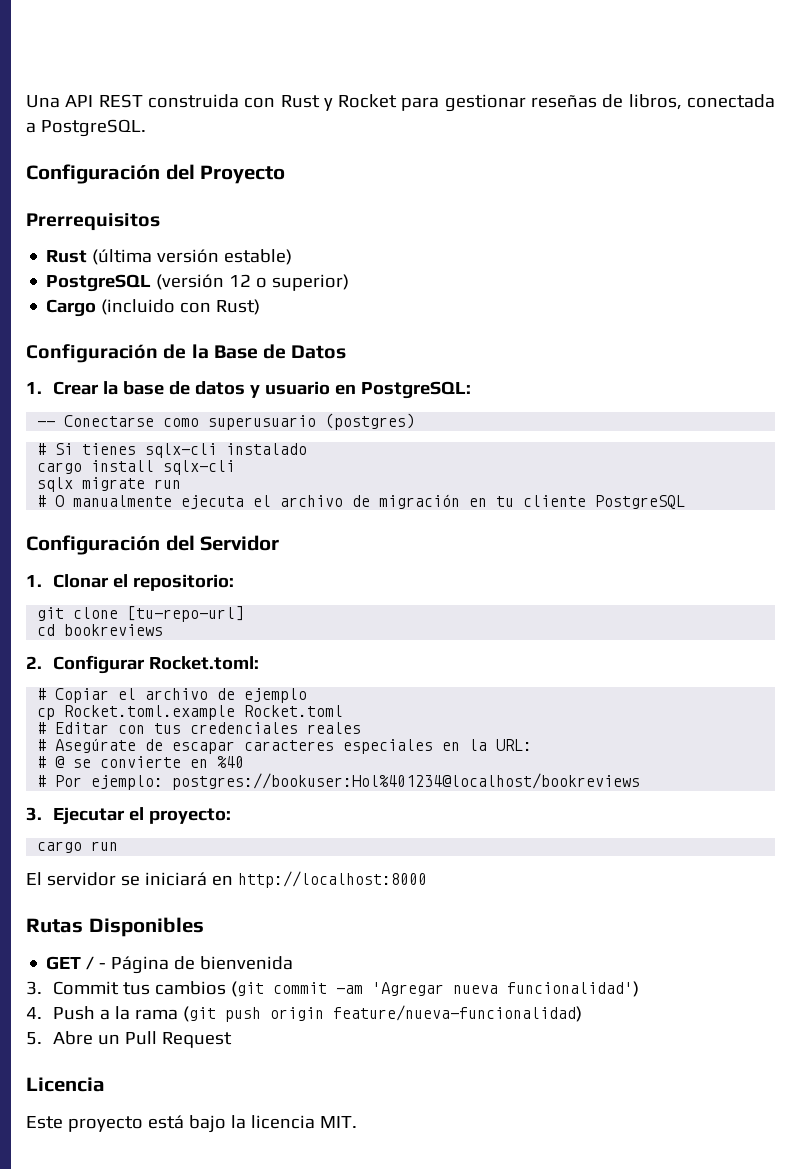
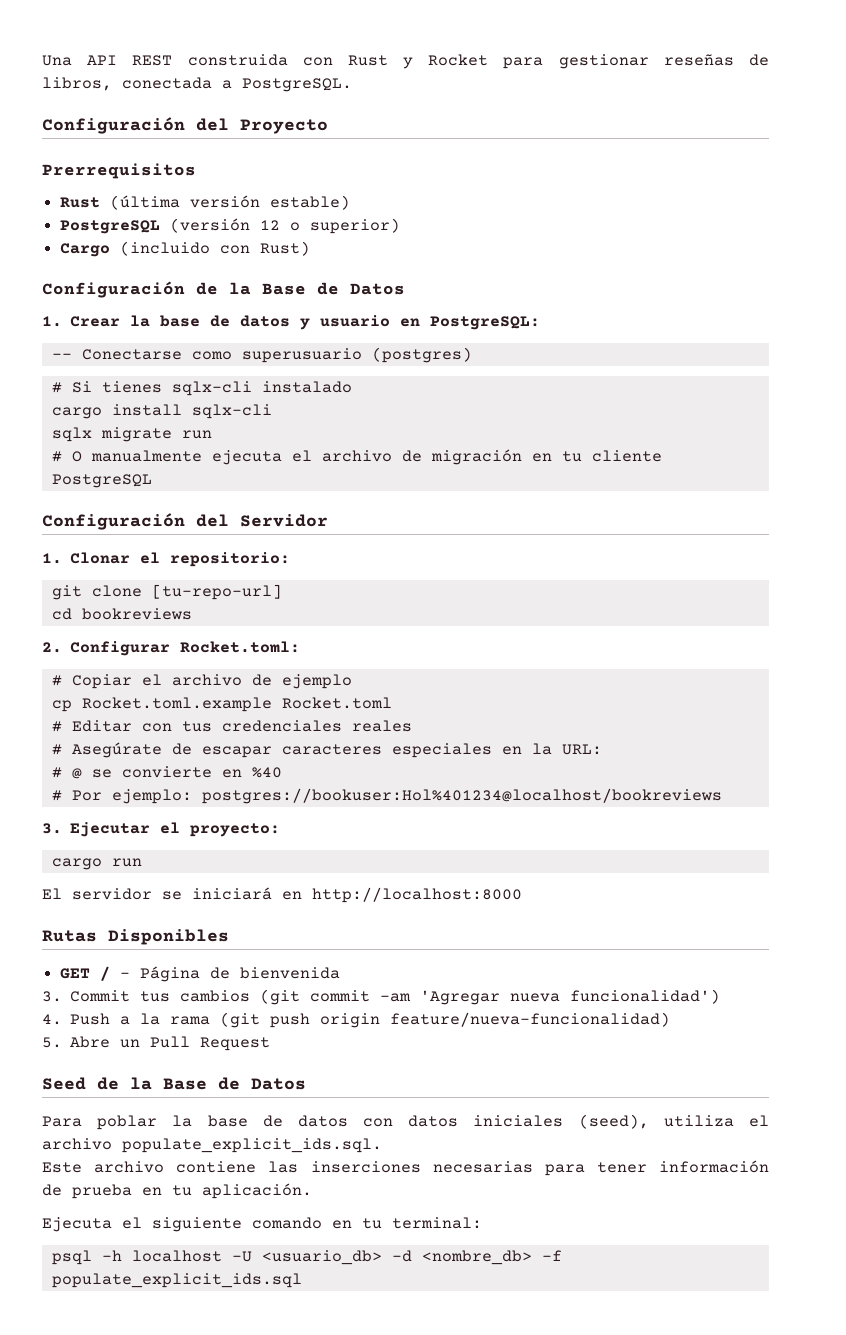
[26,1077,105,1092] [26,1115,357,1133] Licencia // Este proyecto está bajo la licencia MIT. -> [42,1077,306,1090] [42,1114,769,1130] [42,1138,382,1153] [42,1160,769,1176] [42,1183,312,1199] [42,1217,482,1232] [51,1250,562,1265] [51,1273,302,1288] Seed de la Base de Datos // Para poblar la base de datos con datos iniciales (seed), utiliza el archivo populate_explicit_ids.sql. // Este archivo contiene las inserciones necesarias para tener información de prueba en tu aplicación. // Ejecuta el siguiente comando en tu terminal: // psql -h localhost -U <usuario_db> -d <nombre_db> -f populate_explicit_ids.sql

